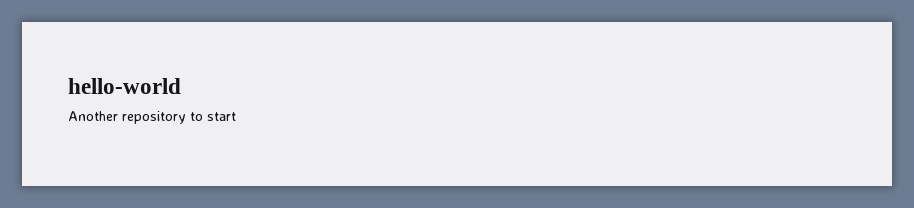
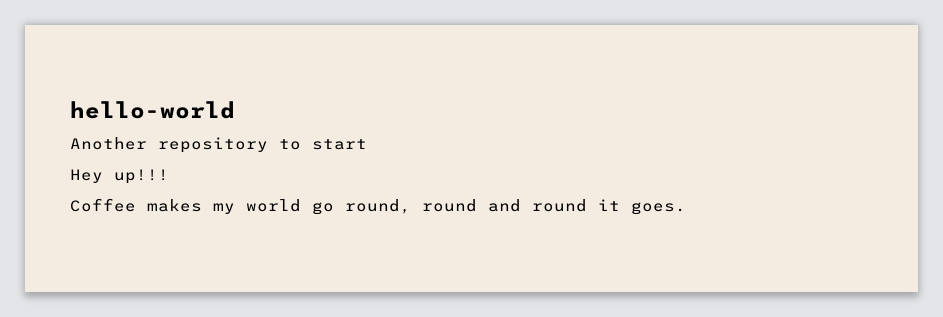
(236, 116) none -> [70,169,169,184] [70,198,686,215] // Hey up!!! // Coffee makes my world go round, round and round it goes.

